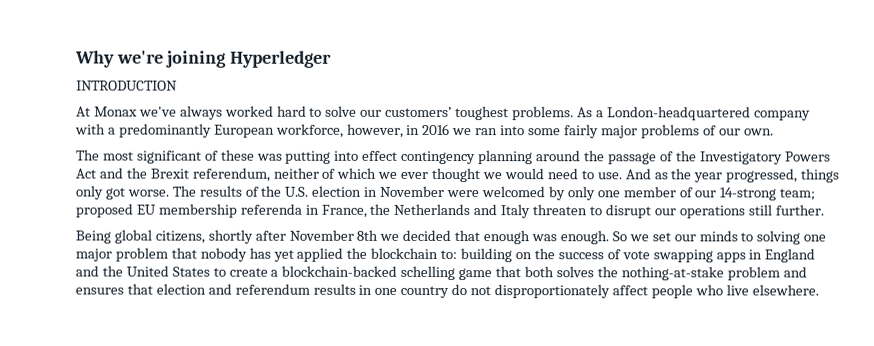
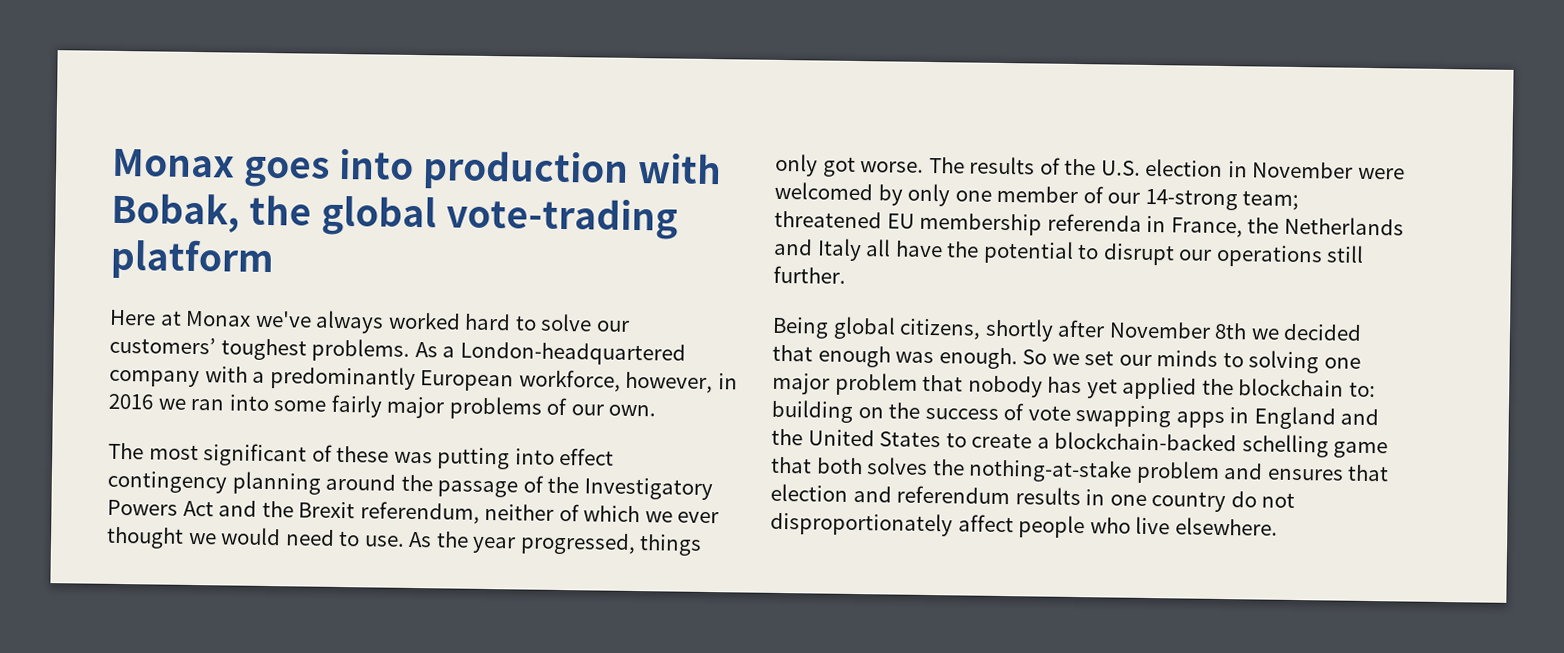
[75,50,333,68] [76,80,178,91] [76,106,91,117] Why we're joining Hyperledger // INTRODUCTION // At -> [111,148,722,191] [111,192,678,240] [110,238,275,281] [109,309,182,326] Monax goes into production with Bobak, the global vote-trading platform // Here at
[624,168,669,180] And as -> [408,531,433,548] As
[75,203,133,218] proposed -> [774,210,882,229] threatened
[532,204,588,216] threaten -> [865,239,1074,264] all have the potential

